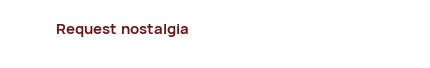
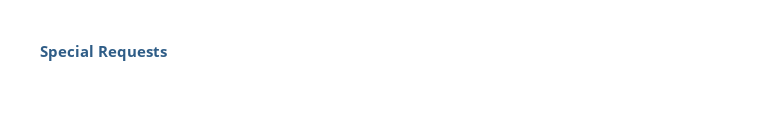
[56,24,190,37] Request nostalgia -> [40,45,167,61] Special Requests

